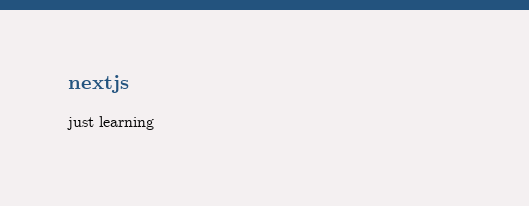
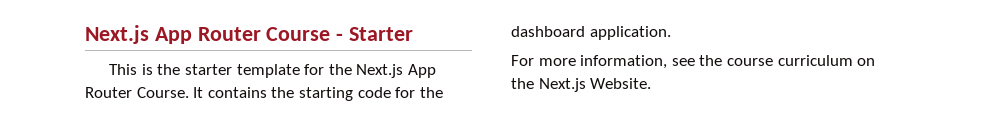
[68,75,129,93] [67,116,154,130] nextjs // just learning -> [85,25,414,44] [109,64,436,78] [85,87,443,101] [511,26,671,40] [511,55,876,69] [511,78,652,92] Next.js App Router Course - Starter // This is the starter template for the Next.js App Router Course. It contains the starting code for the dashboard application. // For more information, see the course curriculum on the Next.js Website.

